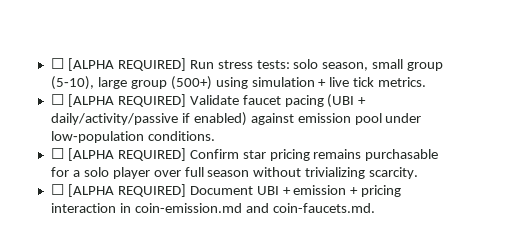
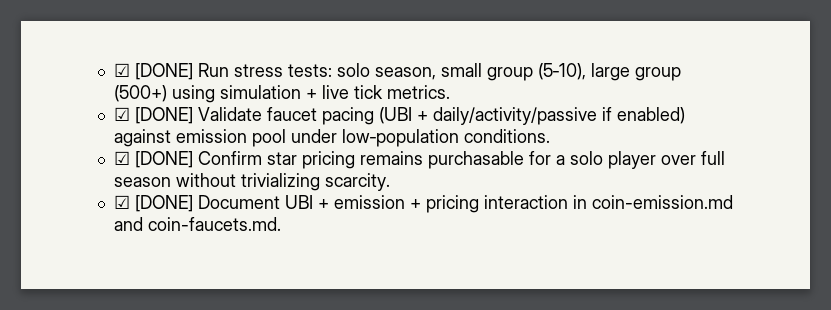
[50,58,186,71] ☐ [ALPHA REQUIRED] -> [113,63,193,80] ☑ [DONE]
[50,94,186,107] ☐ [ALPHA REQUIRED] -> [113,107,193,124] ☑ [DONE]
[50,148,186,161] ☐ [ALPHA REQUIRED] -> [113,151,193,168] ☑ [DONE]
[50,184,186,197] ☐ [ALPHA REQUIRED] -> [113,195,193,212] ☑ [DONE]

